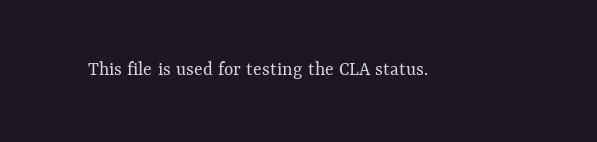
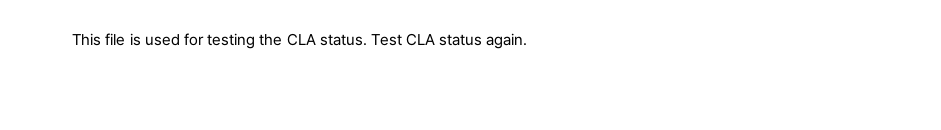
(429, 69) none -> [370,33,528,49] Test CLA status again.

